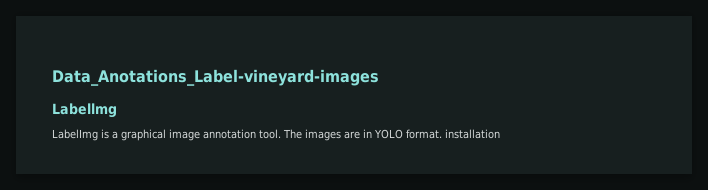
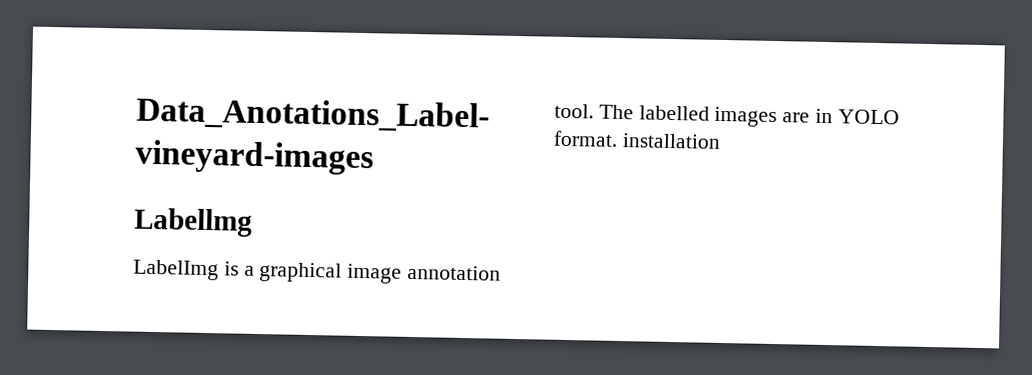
(302, 134) none -> [638,105,710,121] labelled

